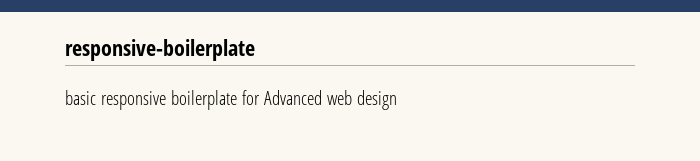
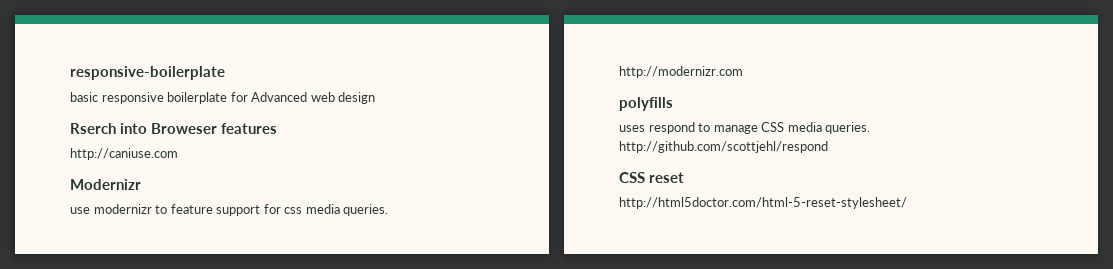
(397, 100) none -> [70,123,277,134] [70,148,178,160] [70,179,141,190] [70,204,389,216] [619,66,743,78] [619,97,673,111] [619,122,871,134] [619,141,828,153] [619,172,684,183] [619,197,907,209] // Rserch into Broweser features // http://caniuse.com // Modernizr // use modernizr to feature support for css media queries. http://modernizr.com // polyfills // uses respond to manage CSS media queries. http://github.com/scottjehl/respond // CSS reset // http://html5doctor.com/html-5-reset-stylesheet/

